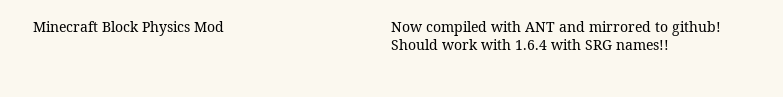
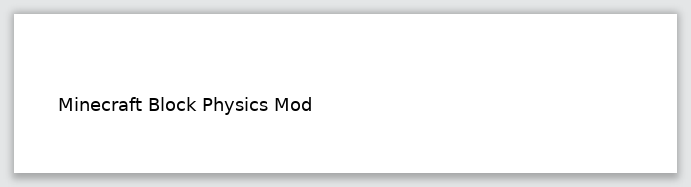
[391,21,721,36] [391,39,669,50] // Now compiled with ANT and mirrored to github! Should work with 1.6.4 with SRG names!! -> (312, 104) none

